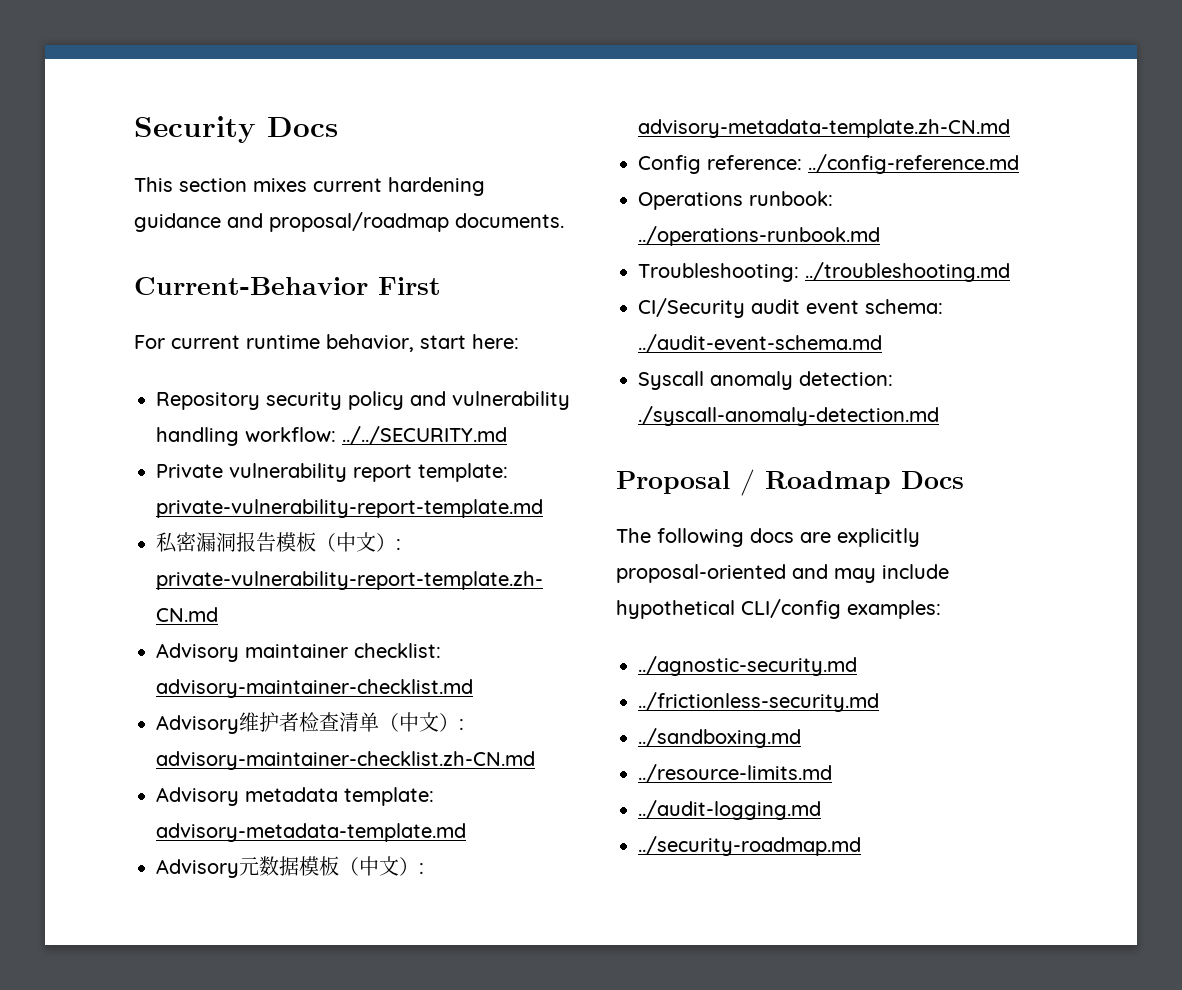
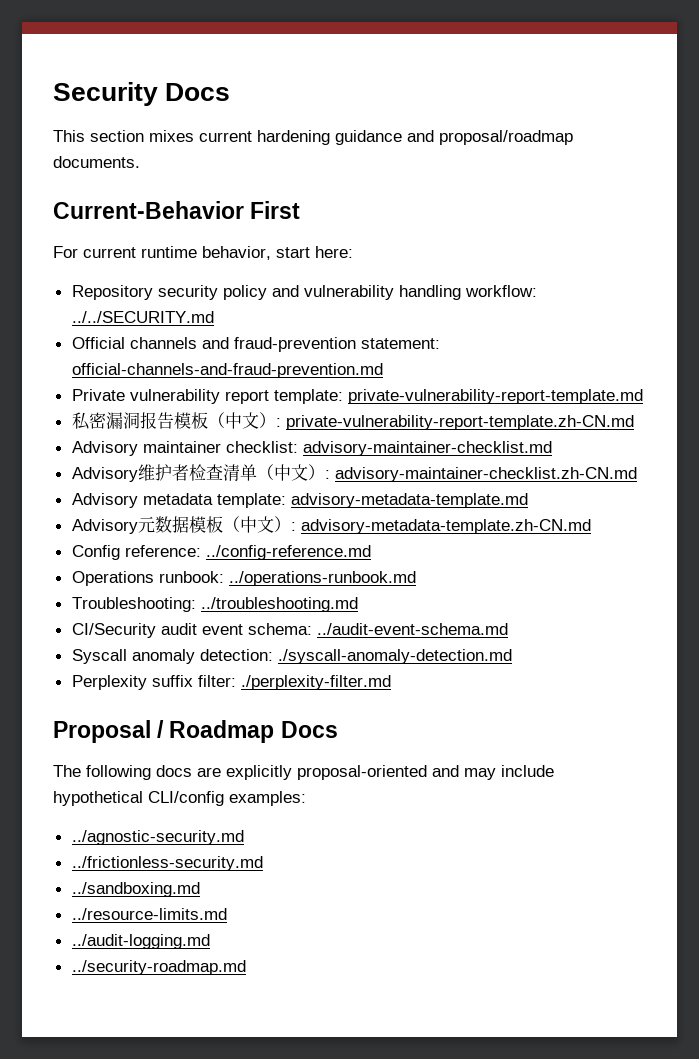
(507, 435) none -> [71,337,440,352] [71,363,383,378] // Official channels and fraud-prevention statement: official-channels-and-fraud-prevention.md
(939, 416) none -> [71,675,391,690] // Perplexity suffix filter: ./perplexity-filter.md

